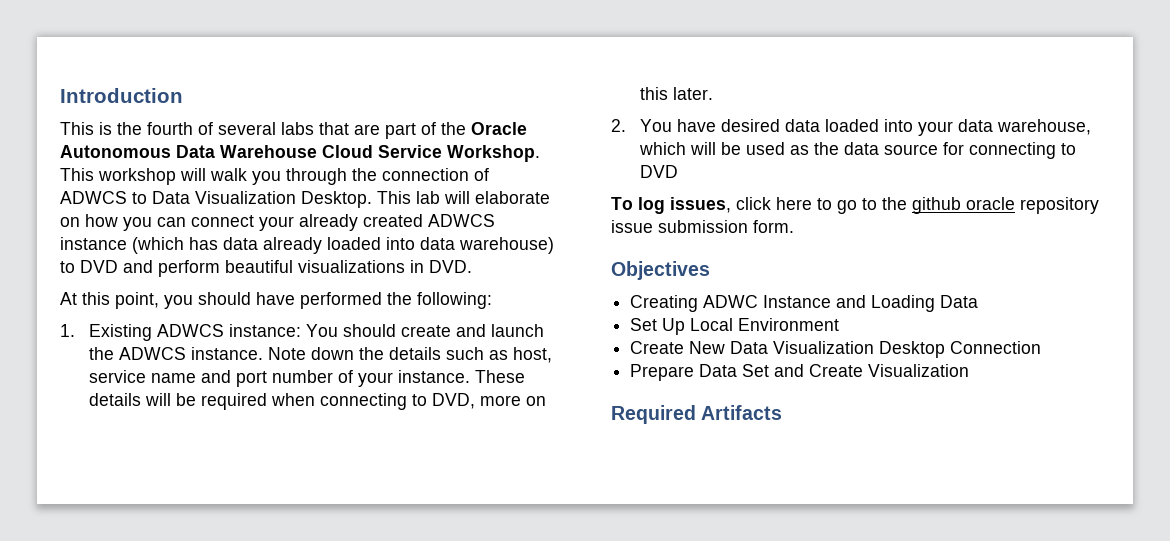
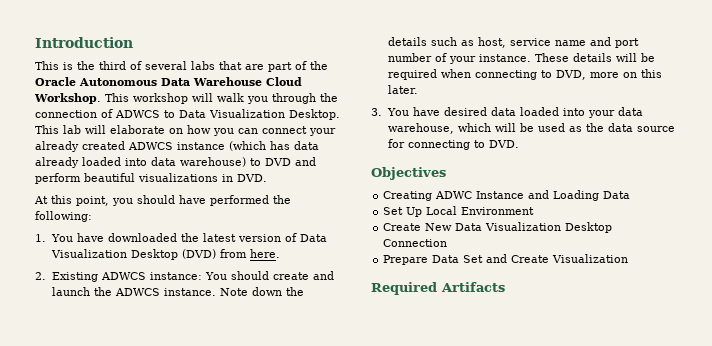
[147,122,193,135] fourth -> [99,61,126,70] third
[378,145,442,158] Service -> (302, 81) none
(75, 330) none -> [50,233,327,242] [50,249,280,260] [35,272,46,280] You have downloaded the latest version of Data Visualization Desktop (DVD) from here. // 2.
[611,119,626,132] 2. -> [371,108,382,116] 3.
[640,165,679,178] [611,197,1099,214] [611,220,794,233] DVD // To log issues, click here to go to the github oracle repository issue submission form. -> [488,140,519,148] DVD.

